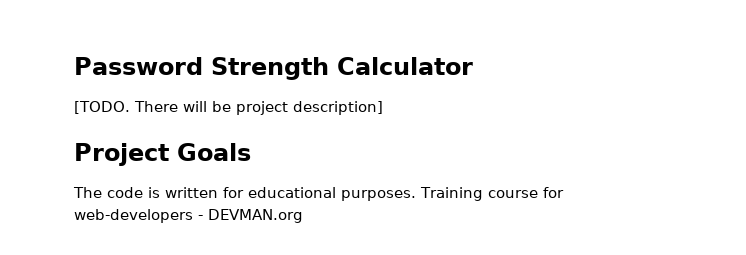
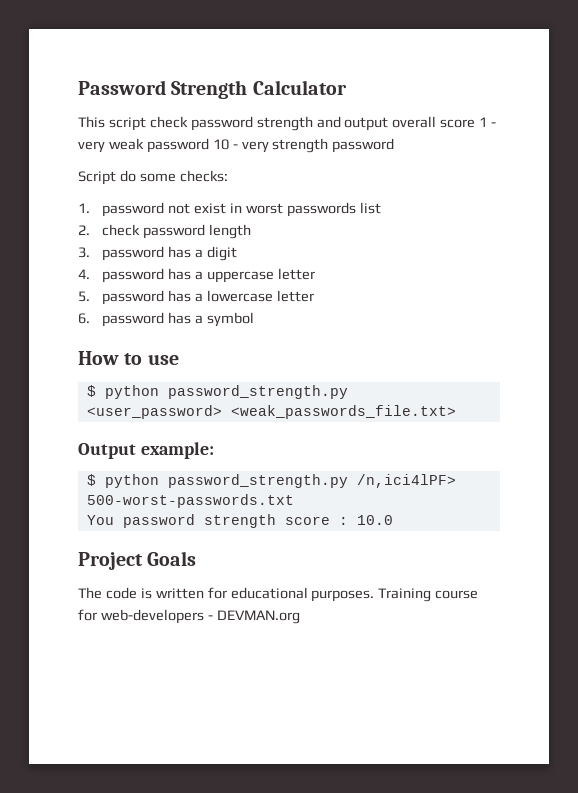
[74,101,383,115] [TODO. There will be project description] -> [78,116,497,131] [78,138,395,153] [78,170,228,185] [78,202,381,217] [78,224,252,239] [78,246,238,261] [78,268,315,283] [78,290,314,305] [78,312,255,327] [78,351,179,365] [86,385,348,399] [86,405,456,419] [78,442,214,459] [86,474,456,488] [86,494,294,508] [86,514,393,528] This script check password strength and output overall score 1 - very weak password 10 - very strength password // Script do some checks: // 1. password not exist in worst passwords list // 2. check password length // 3. password has a digit // 4. password has a uppercase letter // 5. password has a lowercase letter // 6. password has a symbol // How to use // $ python password_strength.py <user_password> <weak_passwords_file.txt> // Output example: // $ python password_strength.py /n,ici4lPF> 500-worst-passwords.txt // You password strength score : 10.0

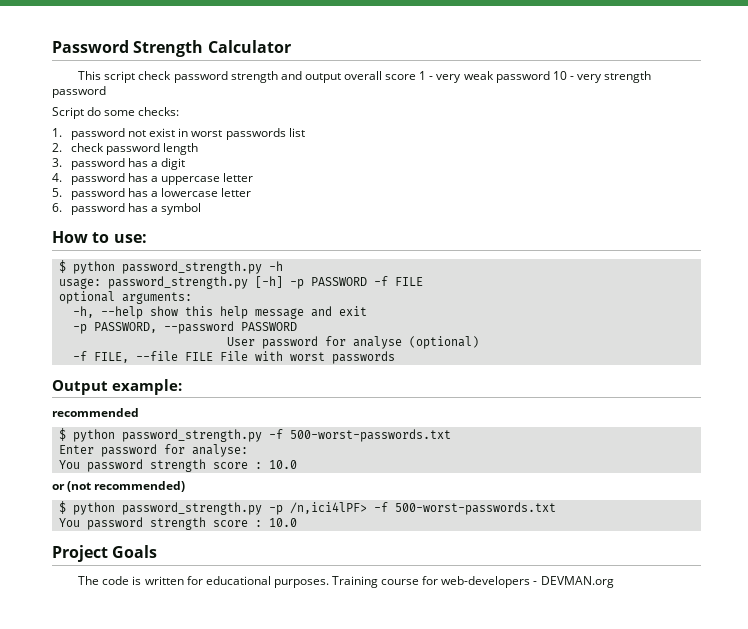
[147,355,179,365] [86,385,348,399] [86,405,456,419] use // $ python password_strength.py <user_password> <weak_passwords_file.txt> -> [113,234,147,243] [58,260,283,274] [58,276,423,289] [58,291,192,304] [72,306,367,319] [72,321,297,334] [226,336,479,349] [72,351,395,364] use: // $ python password_strength.py -h // usage: password_strength.py [-h] -p PASSWORD -f FILE // optional arguments: // -h, --help show this help message and exit // -p PASSWORD, --password PASSWORD // User password for analyse (optional) // -f FILE, --file FILE File with worst passwords
[86,474,456,488] // $ python password_strength.py /n,ici4lPF> -> [52,408,139,417] [58,428,451,442] [58,444,248,457] [58,459,297,472] [52,481,186,492] [58,501,388,515] // recommended // $ python password_strength.py -f 500-worst-passwords.txt // Enter password for analyse: // You password strength score : 10.0 // or (not recommended) // $ python password_strength.py -p /n,ici4lPF> -f

